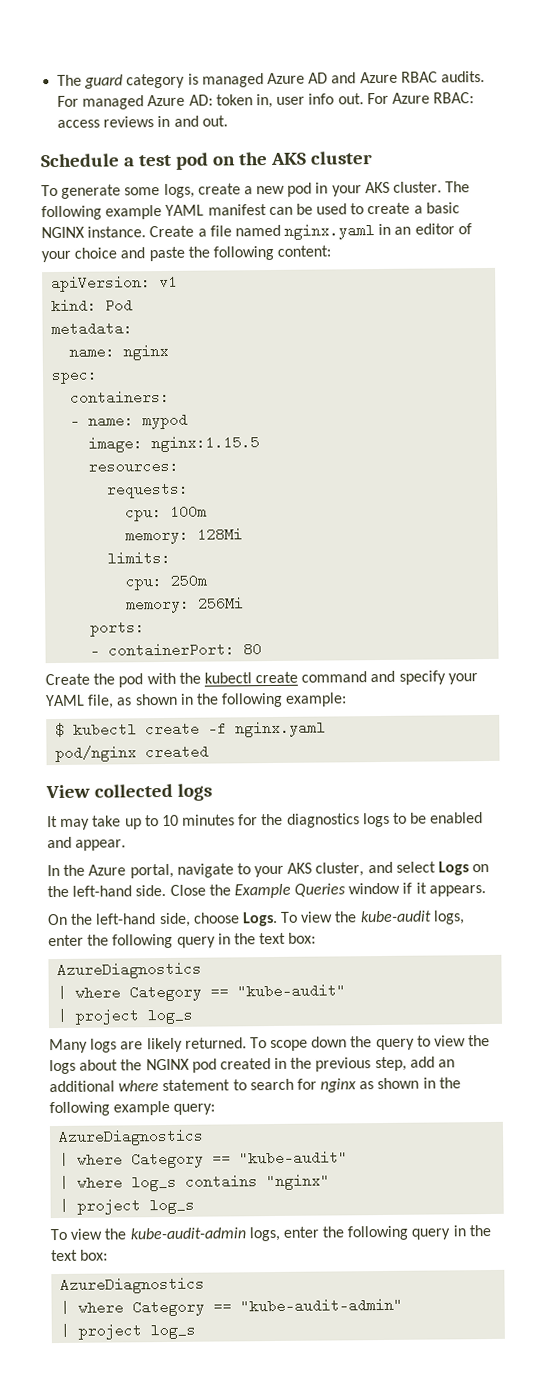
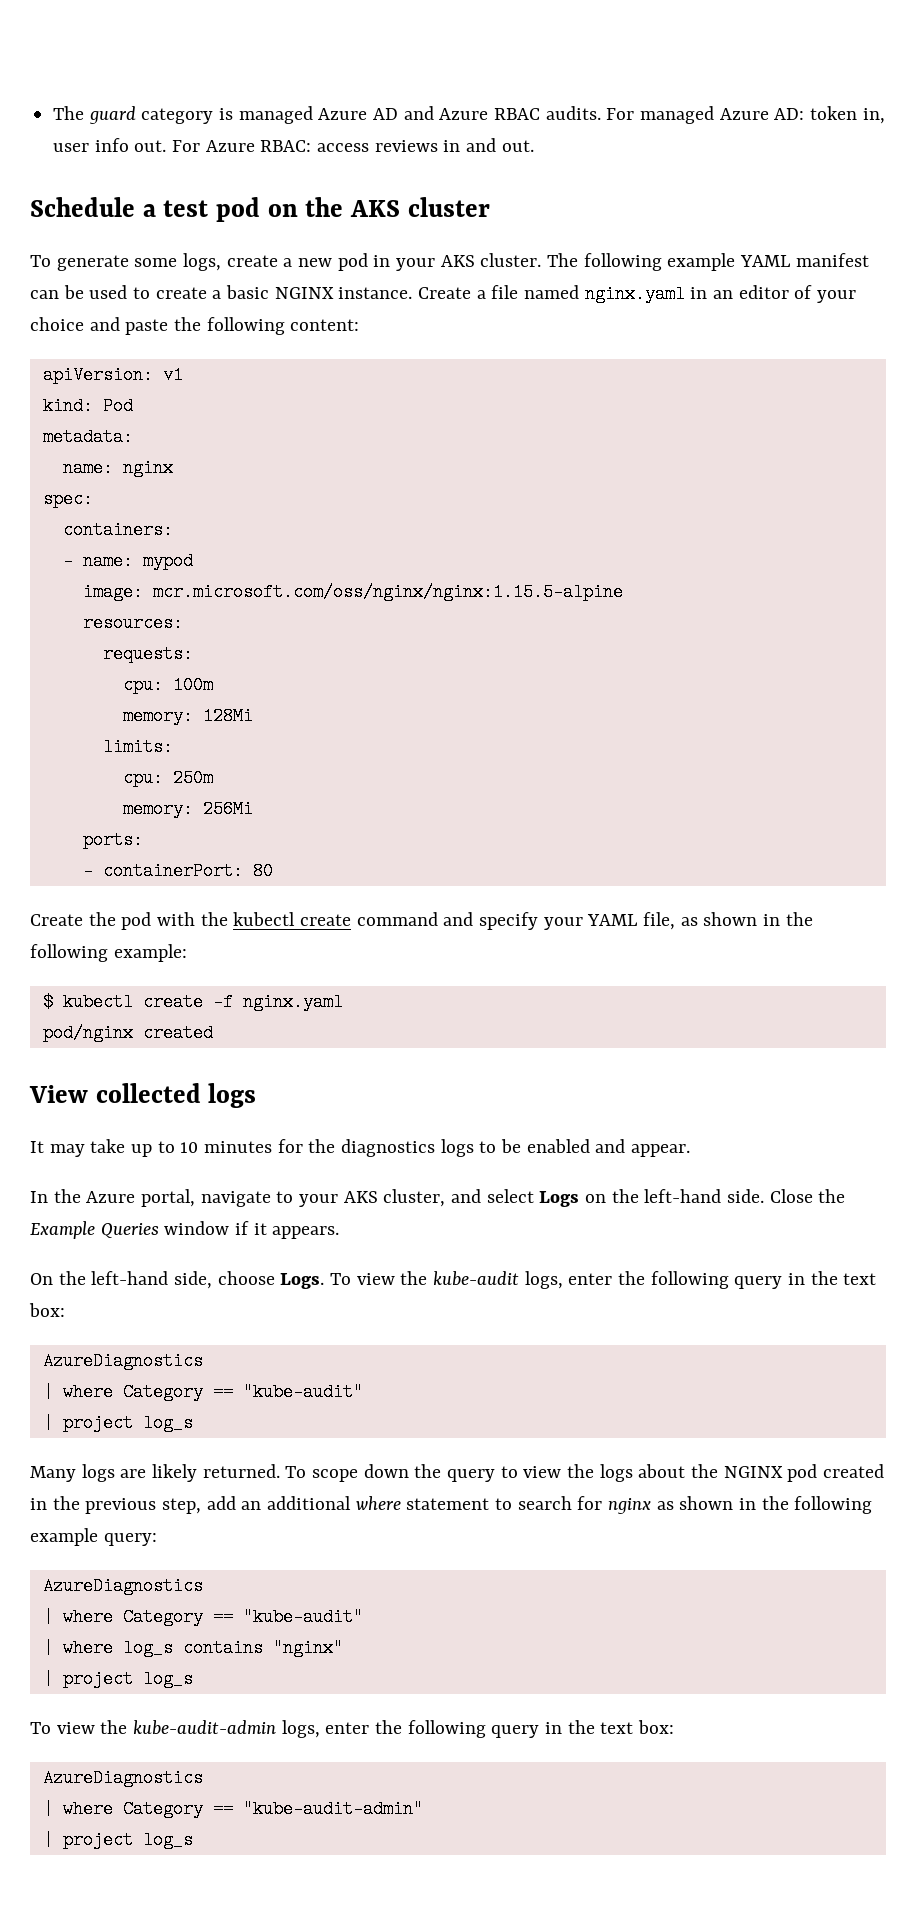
[151,435,261,453] nginx:1.15.5 -> [152,583,623,601] mcr.microsoft.com/oss/nginx/nginx:1.15.5-alpine

